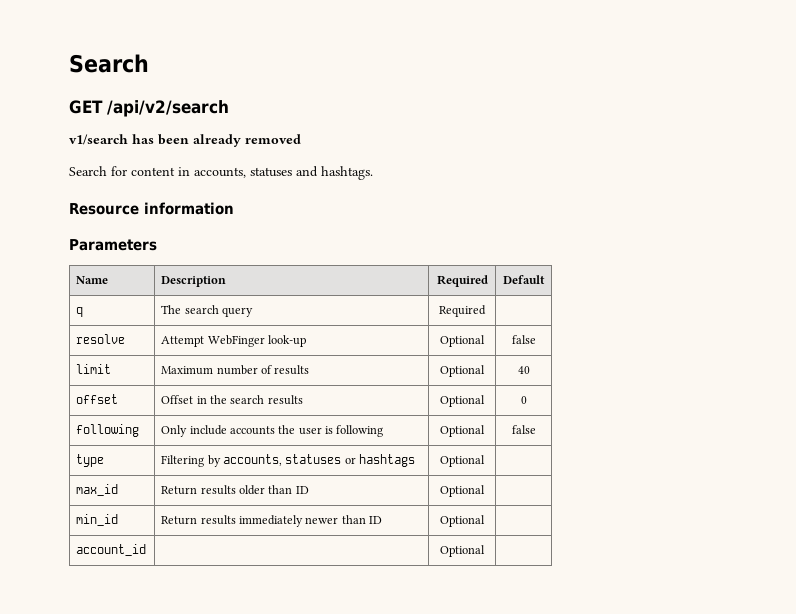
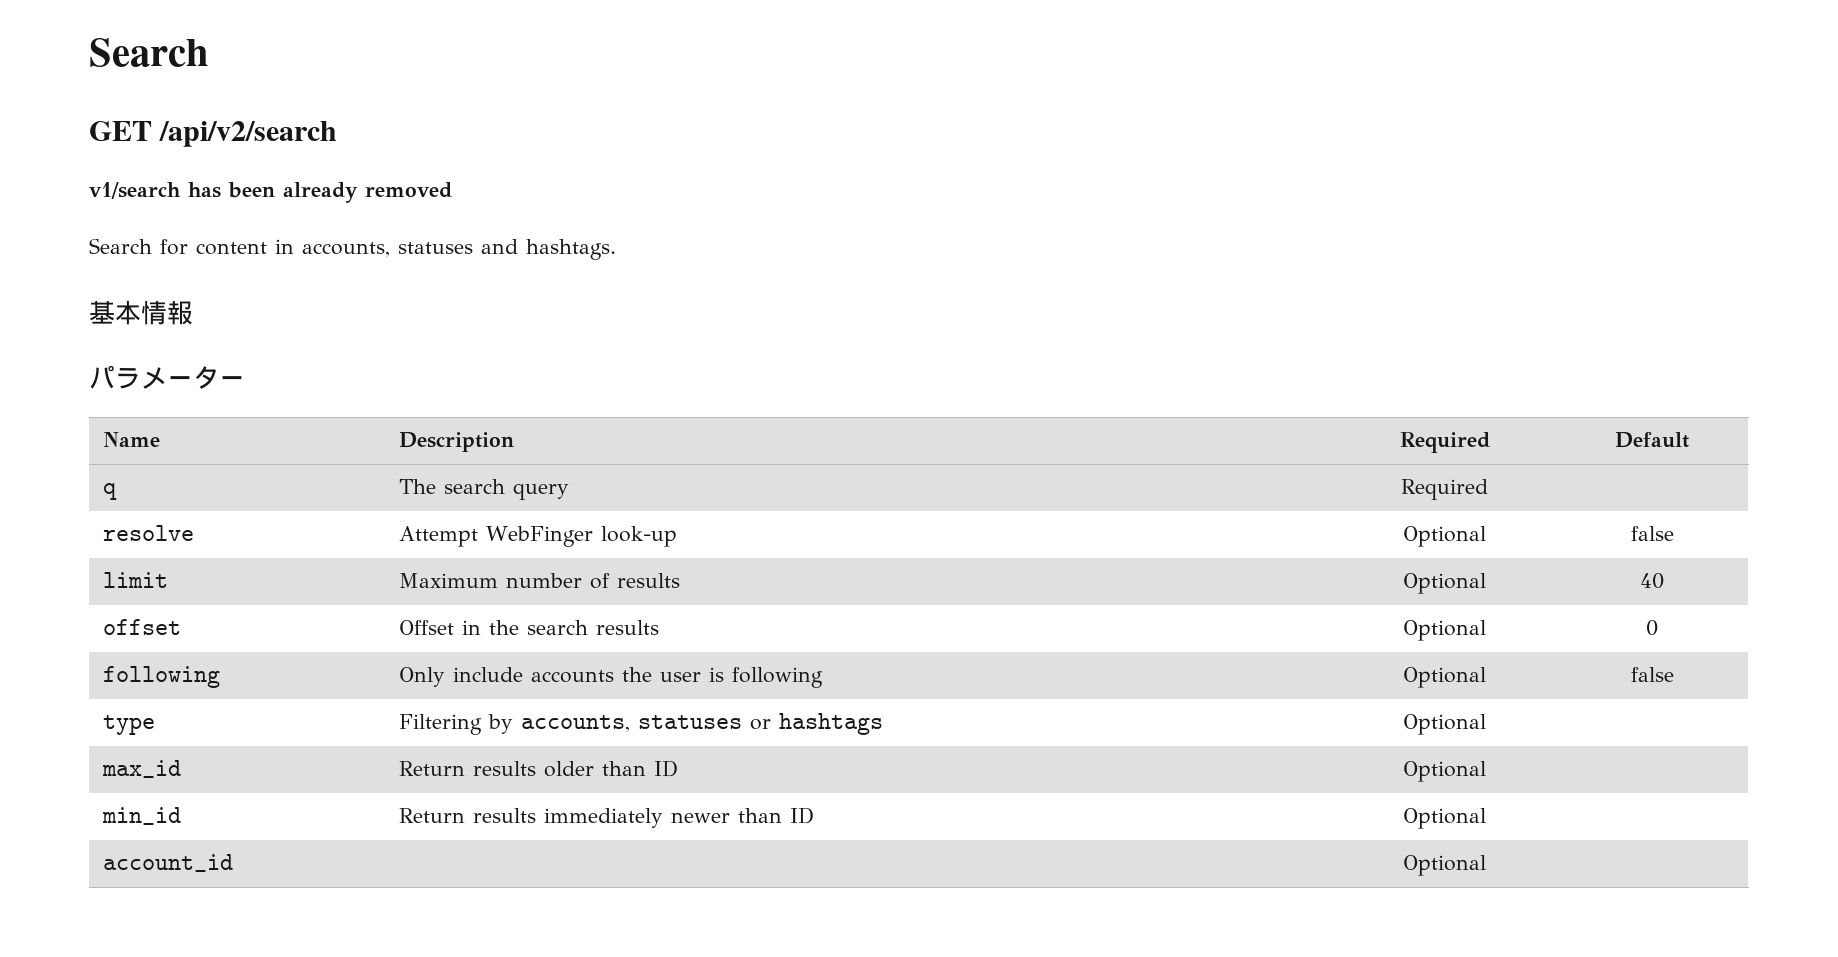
[69,202,234,215] [69,239,157,251] Resource information // Parameters -> [89,300,193,325] [89,365,245,389] 基本情報 // パラメーター

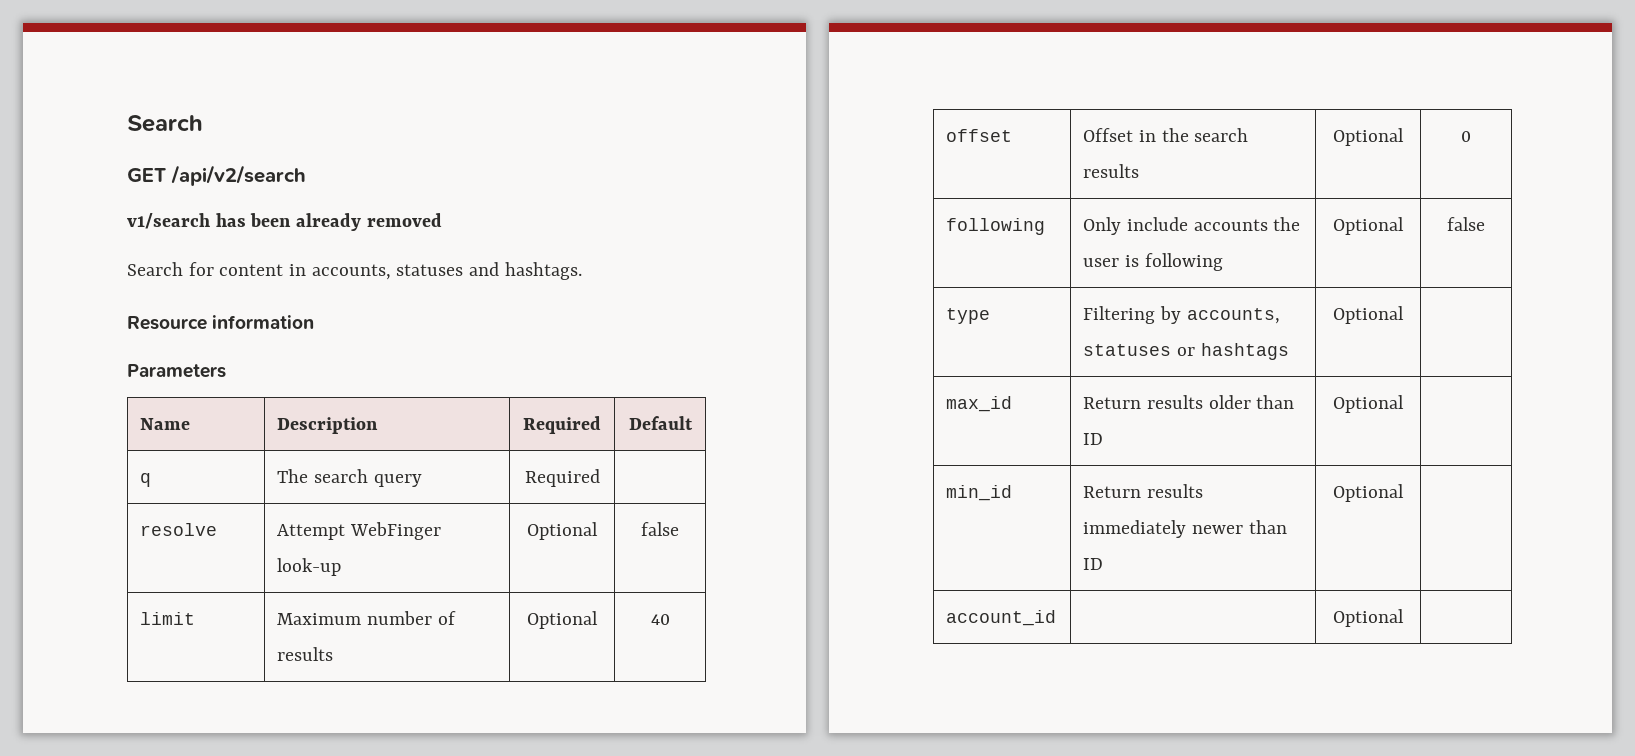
[89,300,193,325] [89,365,245,389] 基本情報 // パラメーター -> [127,315,315,330] [127,364,226,378] Resource information // Parameters

